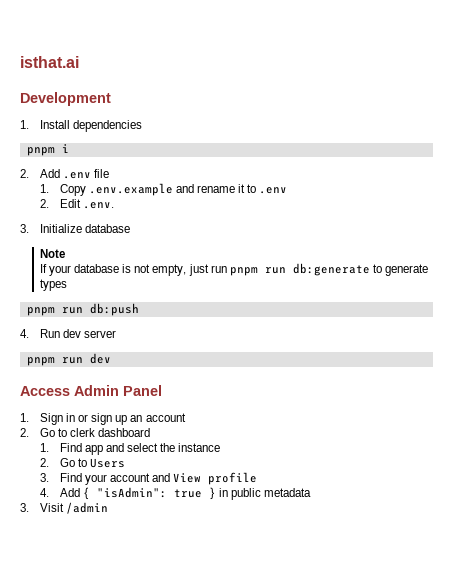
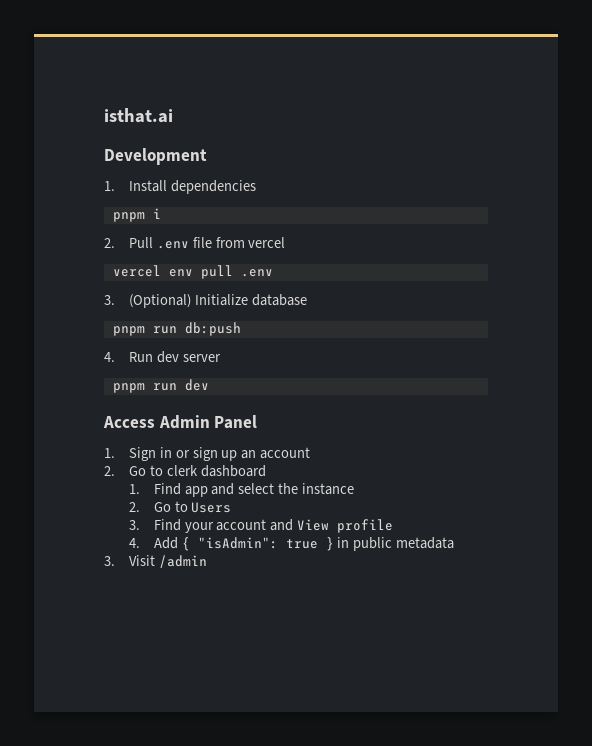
[39,169,60,178] Add -> [128,237,153,248] Pull
[39,183,288,196] [39,199,114,209] [20,224,131,233] [39,249,65,258] [39,263,428,276] [39,279,67,291] // 1. Copy .env.example and rename it to .env // 2. Edit .env. // 3. Initialize database // Note // If your database is not empty, just run pnpm run db:generate to generate types -> [215,237,286,248] [112,265,273,279] [104,294,307,308] from vercel // vercel env pull .env // 3. (Optional) Initialize database

